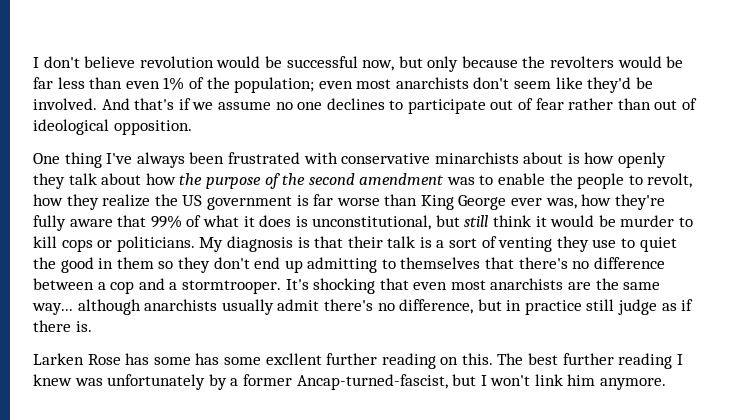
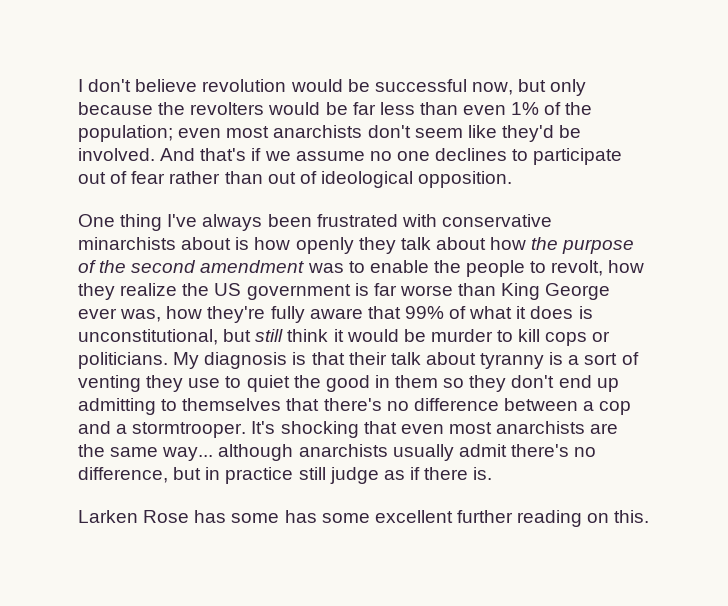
(416, 242) none -> [425,352,545,369] about tyranny
[265,353,322,365] excllent -> [374,510,453,523] excellent
[497,353,683,369] [33,374,667,390] The best further reading I knew was unfortunately by a former Ancap-turned-fascist, but I won't link him anymore. -> (650, 516) none

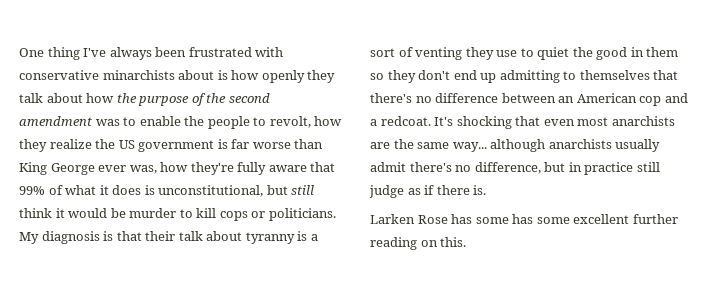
[78,79,587,96] [78,102,593,115] [78,125,582,142] [78,148,623,165] [78,171,513,188] I don't believe revolution would be successful now, but only because the revolters would be far less than even 1% of the population; even most anarchists don't seem like they'd be involved. And that's if we assume no one declines to participate out of fear rather than out of ideological opposition. // -> (19, 52) none
[583,401,595,411] a -> [558,93,637,103] an American
[132,422,247,438] stormtrooper. -> [380,116,431,126] redcoat.

